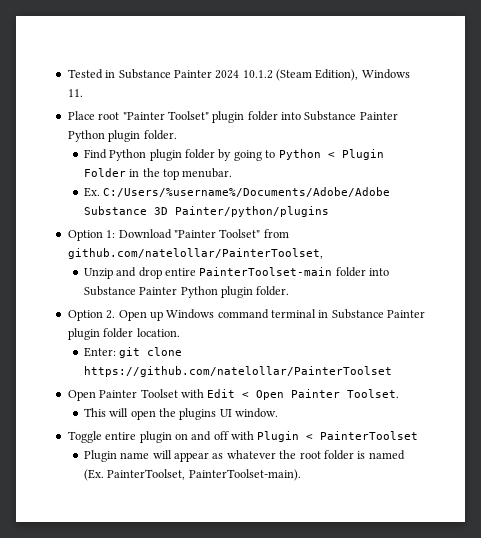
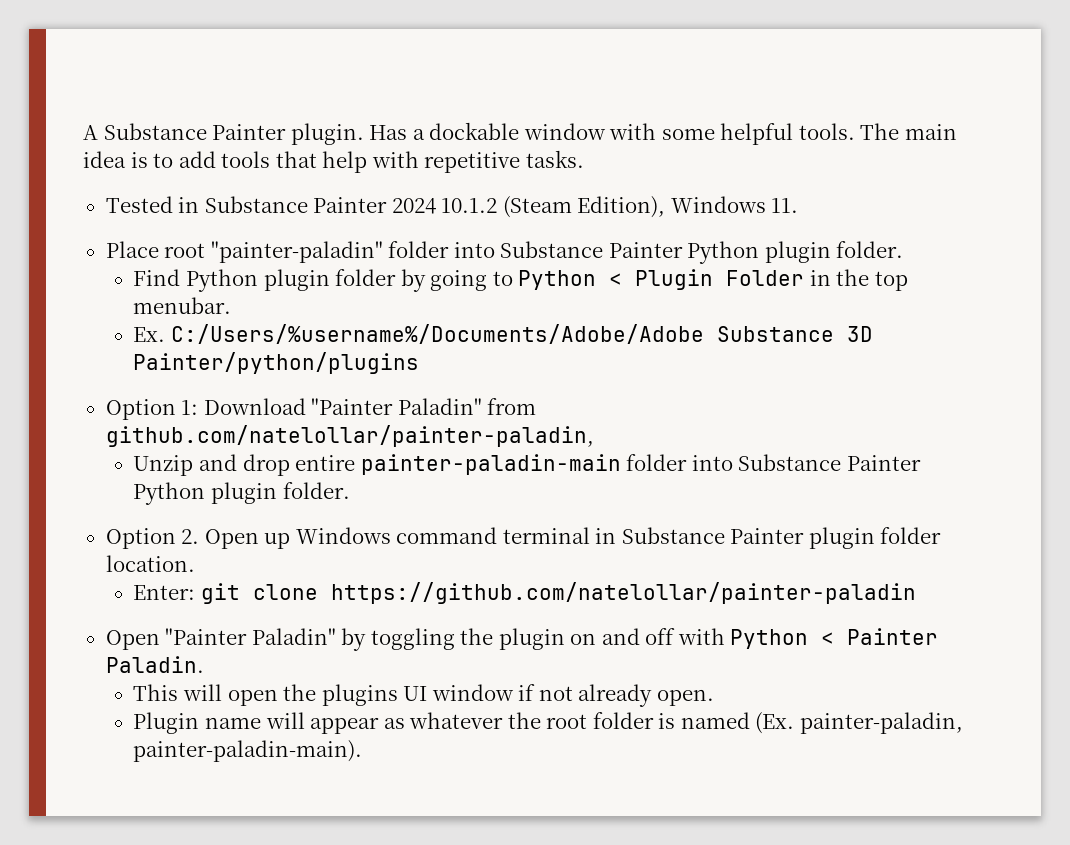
(67, 74) none -> [83,122,957,145] [83,150,584,173] A Substance Painter plugin. Has a dockable window with some helpful tools. The main idea is to add tools that help with repetitive tasks. //
[122,111,245,123] "Painter Toolset" plugin -> [210,241,383,263] "painter-paladin"
[219,229,289,238] [67,248,323,259] Toolset" from github.com/natelollar/PainterToolset, -> [397,398,537,415] [105,425,594,447] Paladin" from github.com/natelollar/painter-paladin,
[199,267,333,276] PainterToolset-main -> [360,454,621,475] painter-paladin-main
[83,366,392,377] [67,389,400,401] https://github.com/natelollar/PainterToolset // Open Painter Toolset with Edit < Open Painter Toolset. -> [331,582,917,604] [105,628,939,651] [105,656,204,673] https://github.com/natelollar/painter-paladin // Open "Painter Paladin" by toggling the plugin on and off with Python < Painter Paladin.
[235,408,279,418] [67,431,419,443] window. // Toggle entire plugin on and off with Plugin < PainterToolset -> [431,684,714,707] window if not already open.
[107,469,301,481] PainterToolset, PainterToolset-main). -> [799,712,963,734] [133,740,363,762] painter-paladin, painter-paladin-main).

